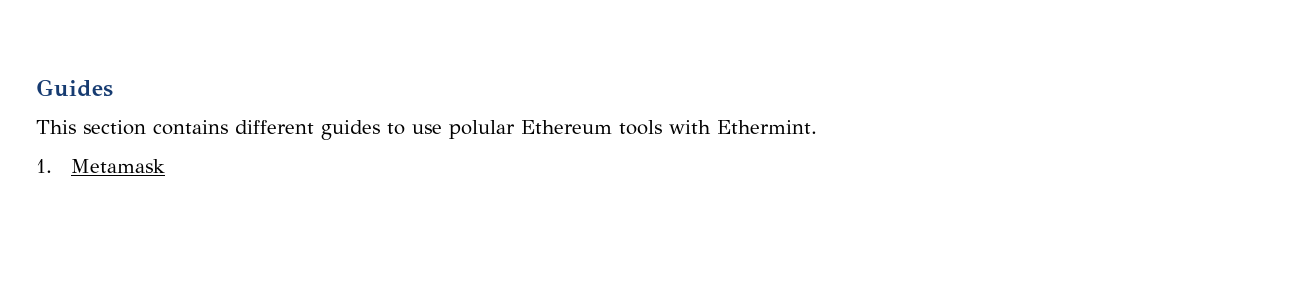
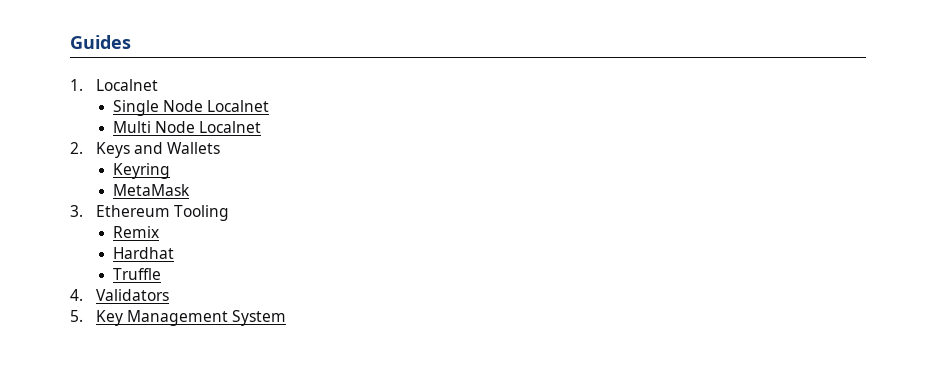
[36,120,817,140] [36,159,165,173] This section contains different guides to use polular Ethereum tools with Ethermint. // 1. Metamask -> [70,79,159,91] [113,100,270,116] [113,121,262,133] [70,142,221,158] [113,163,171,179] [113,184,191,196] [70,205,230,221] [113,226,160,238] [113,247,175,259] [113,268,162,280] [70,289,170,301] [70,310,287,326] 1. Localnet // Single Node Localnet // Multi Node Localnet // 2. Keys and Wallets // Keyring // MetaMask // 3. Ethereum Tooling // Remix // Hardhat // Truffle // 4. Validators // 5. Key Management System

